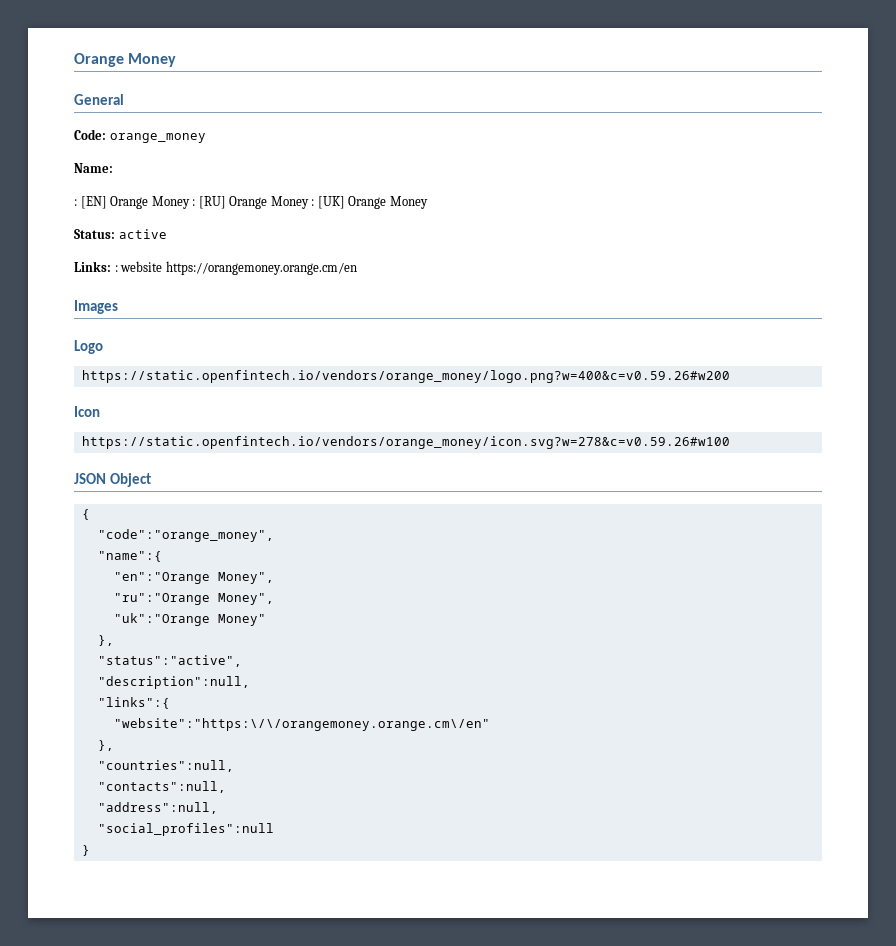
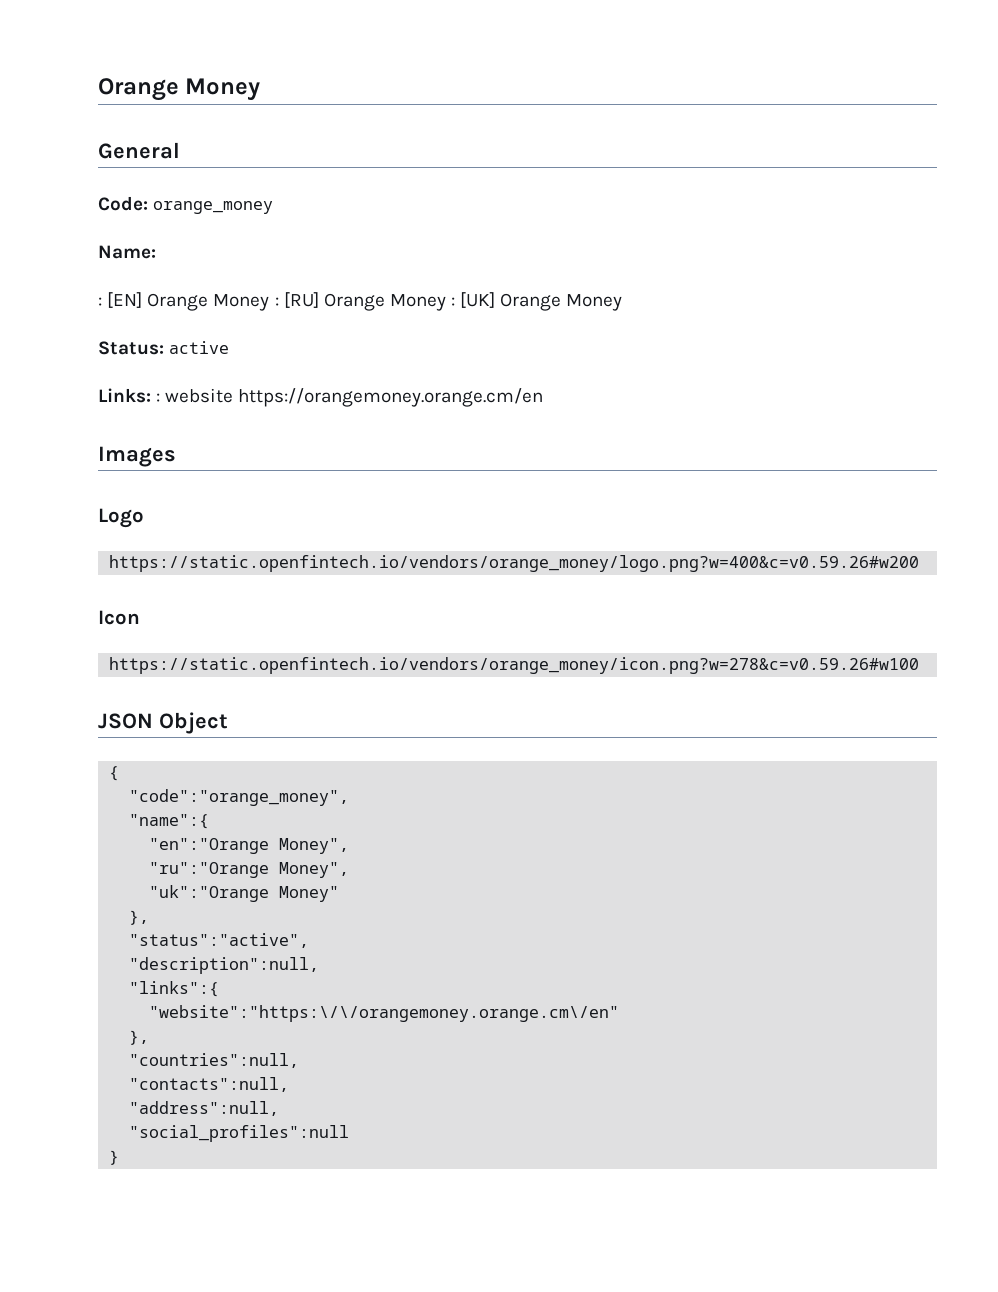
[81,436,730,449] https://static.openfintech.io/vendors/orange_money/icon.svg?w=278&c=v0.59.26#w100 -> [109,657,920,674] https://static.openfintech.io/vendors/orange_money/icon.png?w=278&c=v0.59.26#w100

